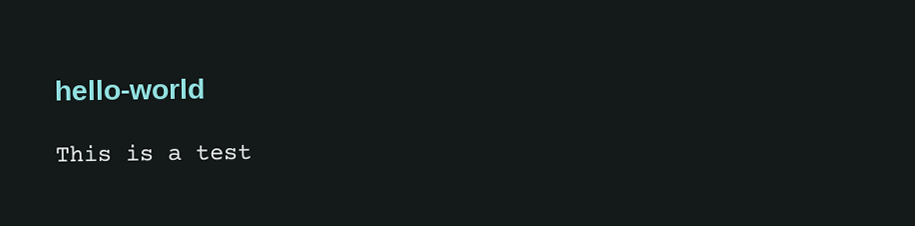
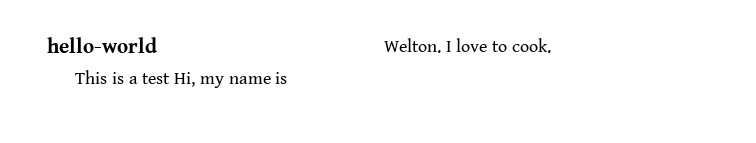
(252, 152) none -> [174,72,288,88] [384,38,551,53] Hi, my name is Welton. I love to cook.

